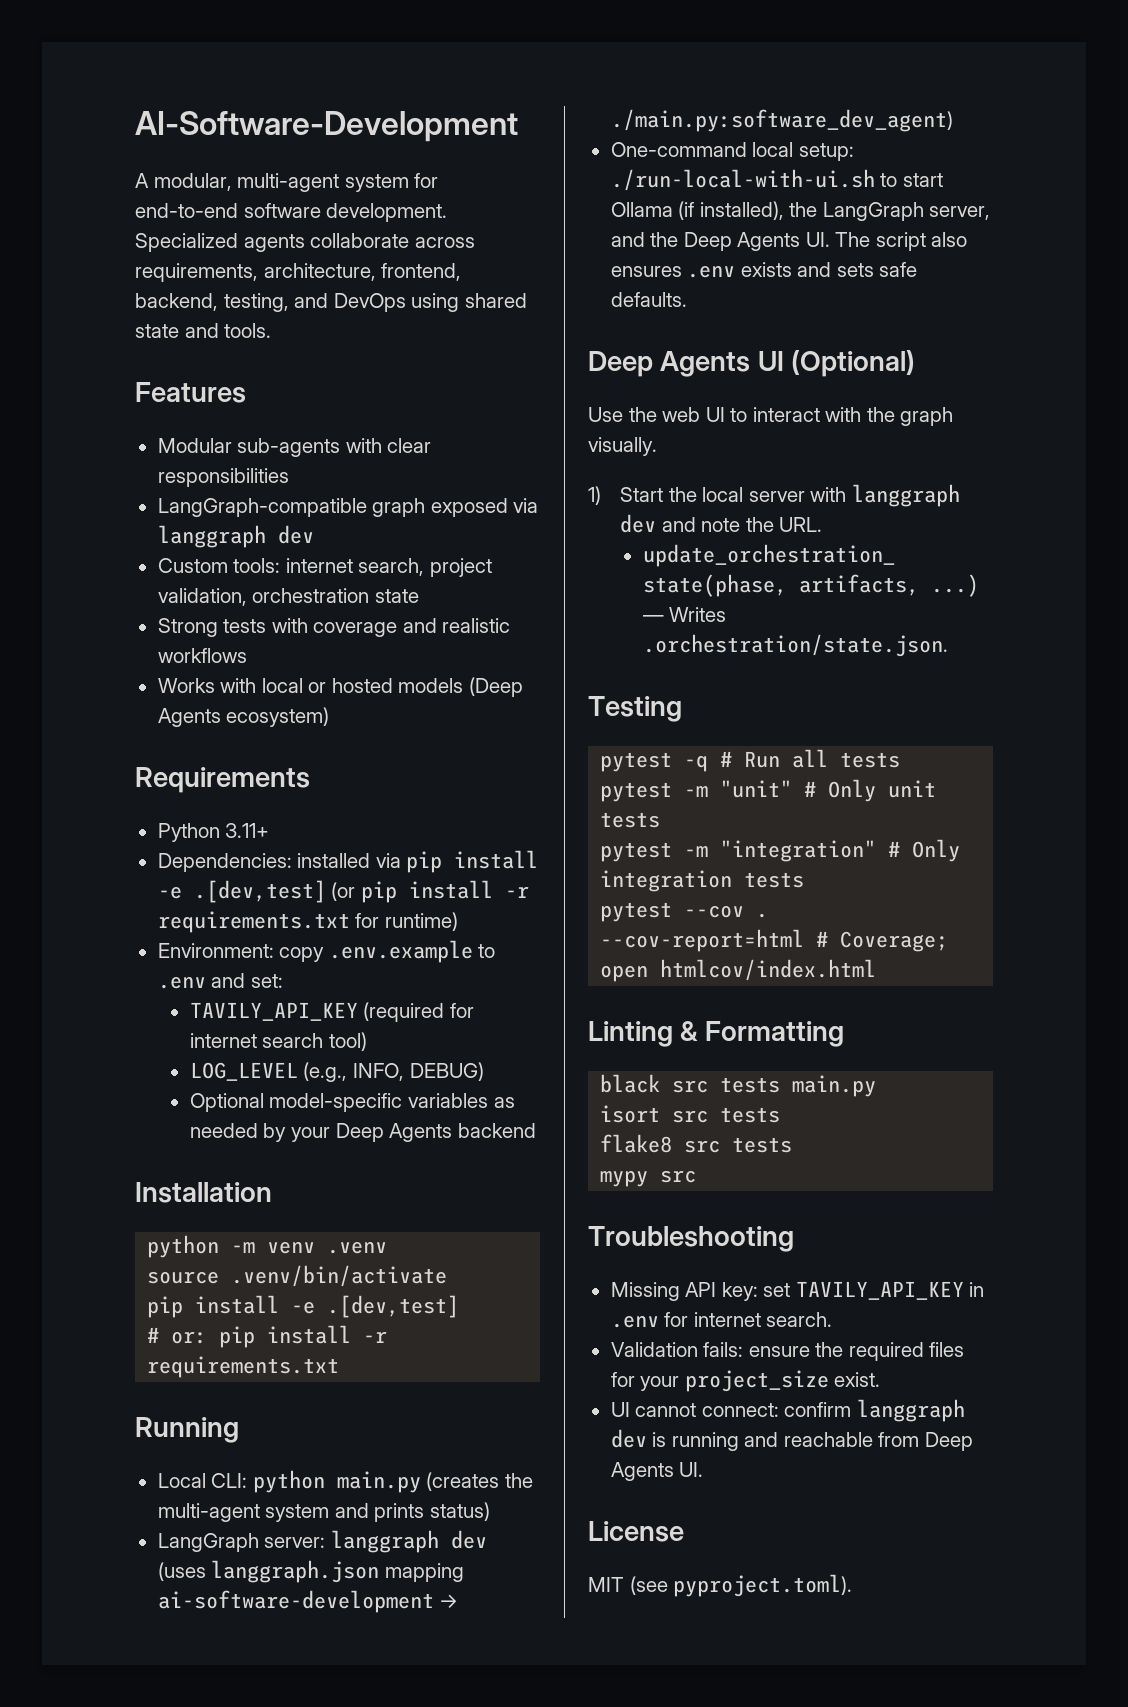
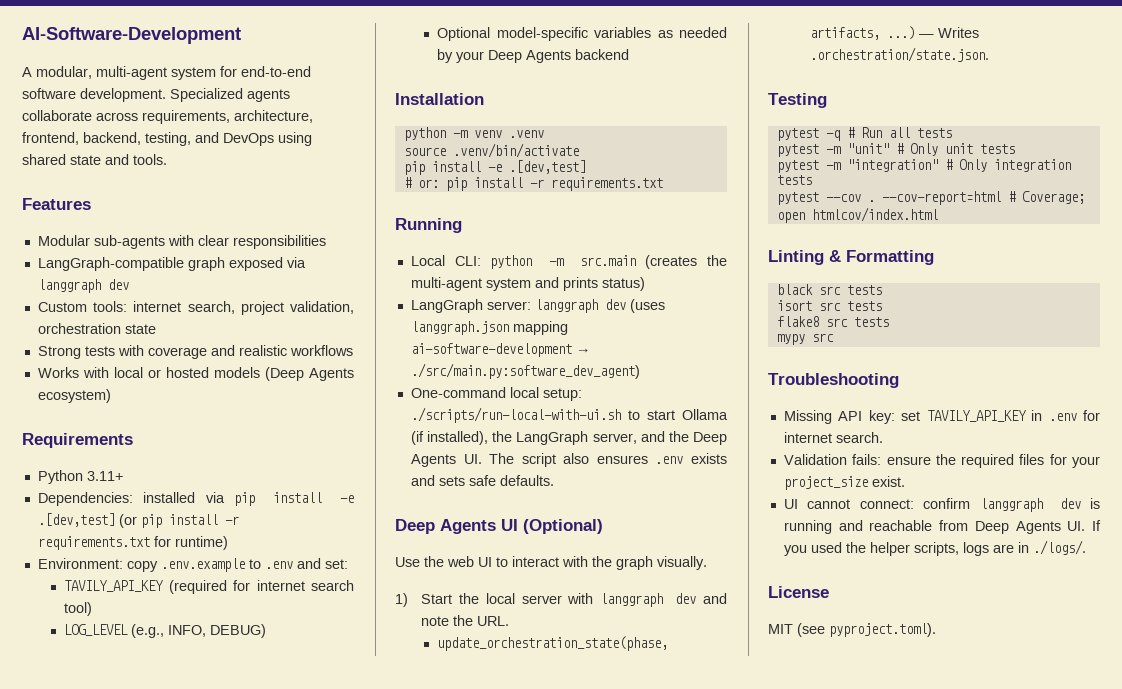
[336,1471,421,1493] main.py -> [548,255,636,266] -m src.main
[610,109,953,132] ./main.py:software_dev_agent) -> [410,363,640,379] ./src/main.py:software_dev_agent)
[610,169,875,191] ./run-local-with-ui.sh -> [410,407,621,423] ./scripts/run-local-with-ui.sh
[792,1075,877,1097] main.py -> (882, 290) none
(704, 1469) none -> [1092,520,1101,531] [783,540,1086,556] If you used the helper scripts, logs are in ./logs/.

